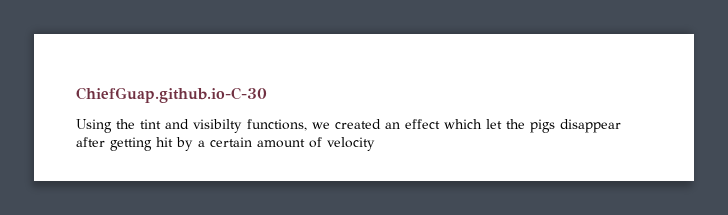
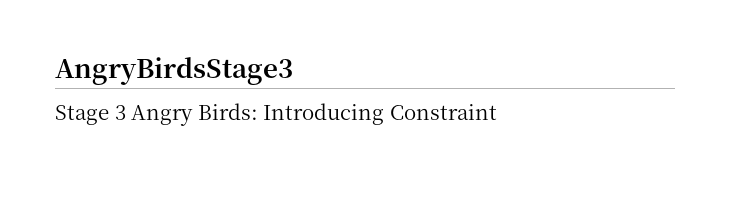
[76,87,267,103] [76,119,621,133] [76,137,375,151] ChiefGuap.github.io-C-30 // Using the tint and visibilty functions, we created an effect which let the pigs disappear after getting hit by a certain amount of velocity -> [55,57,293,85] [55,103,497,126] AngryBirdsStage3 // Stage 3 Angry Birds: Introducing Constraint

